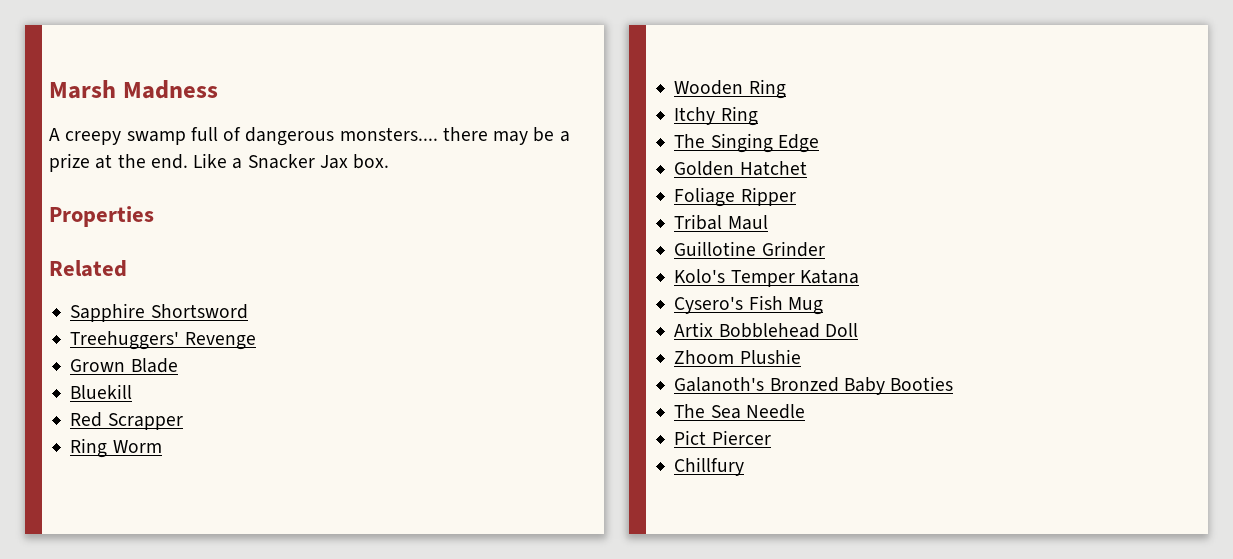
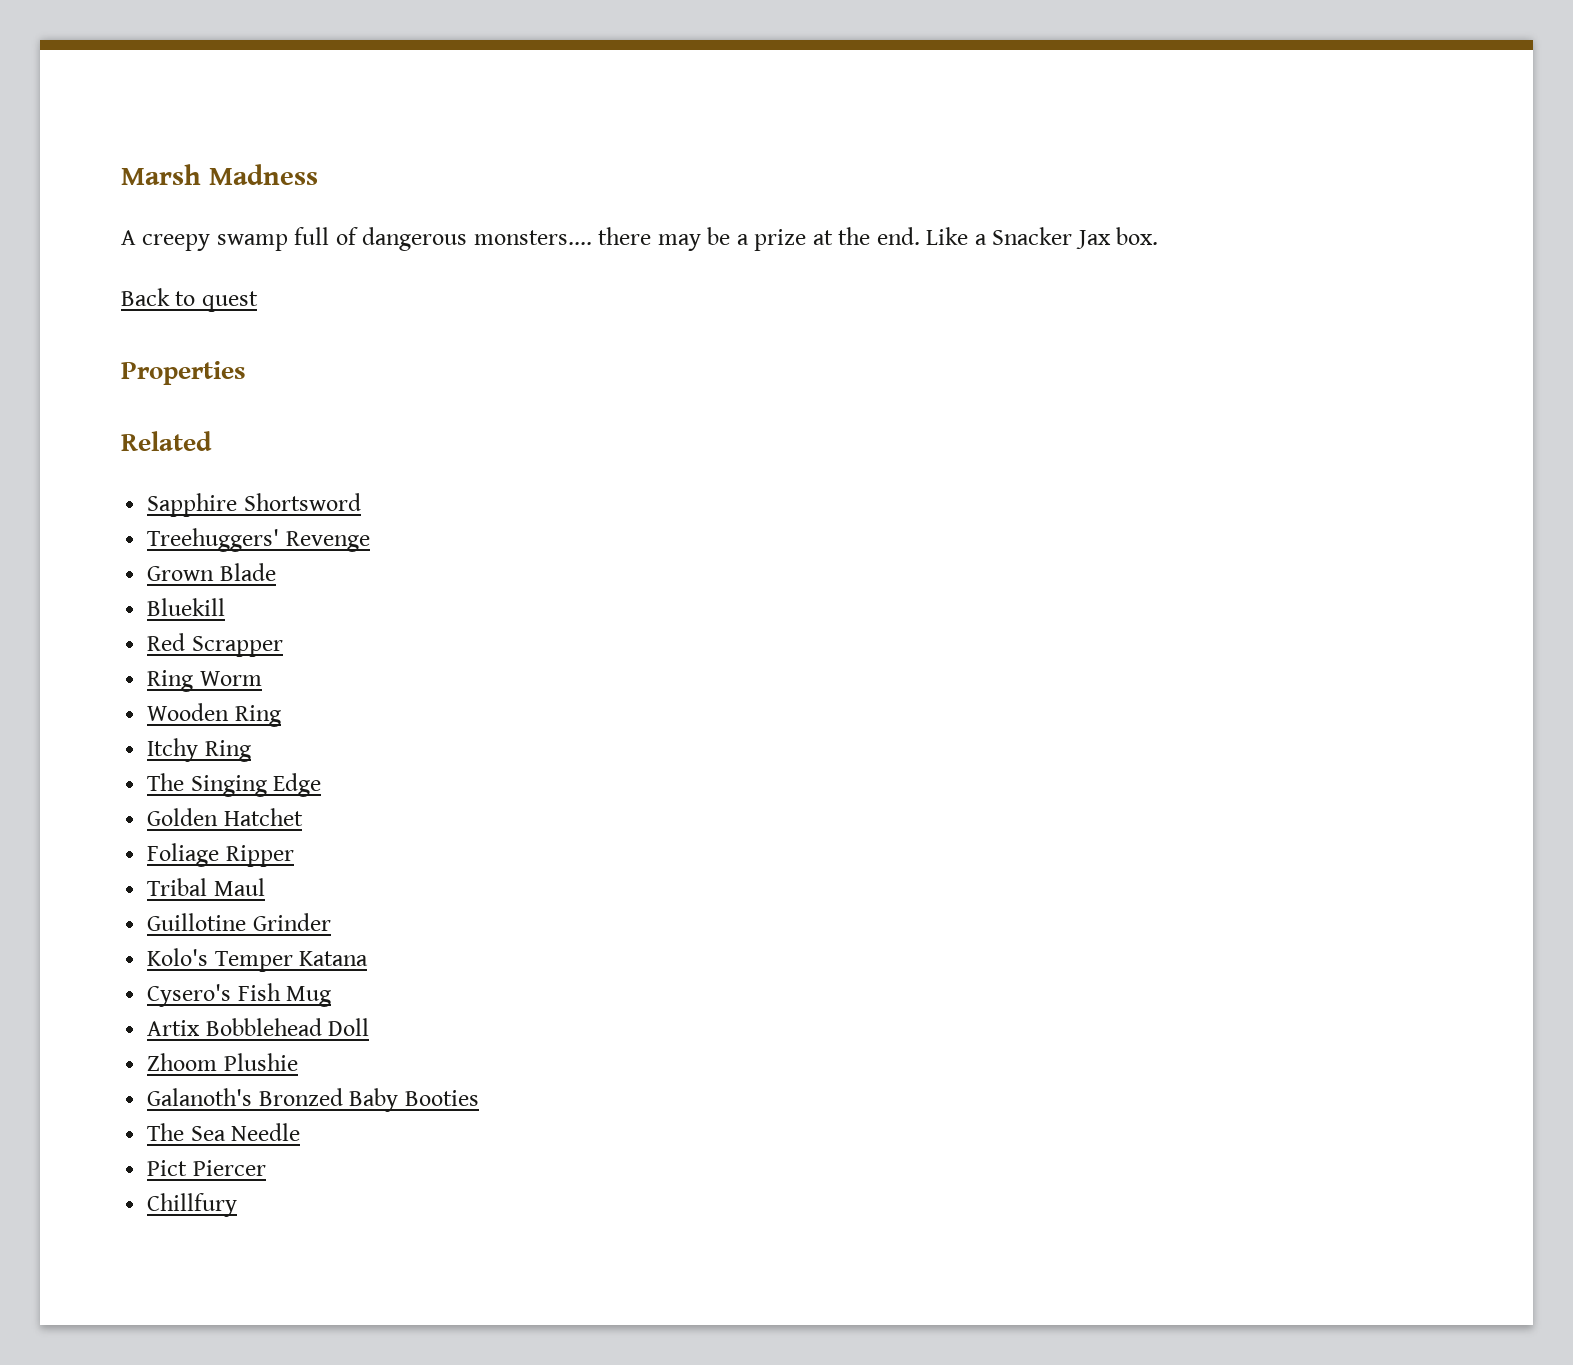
(390, 161) none -> [121,288,258,312] // Back to quest

